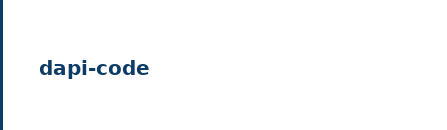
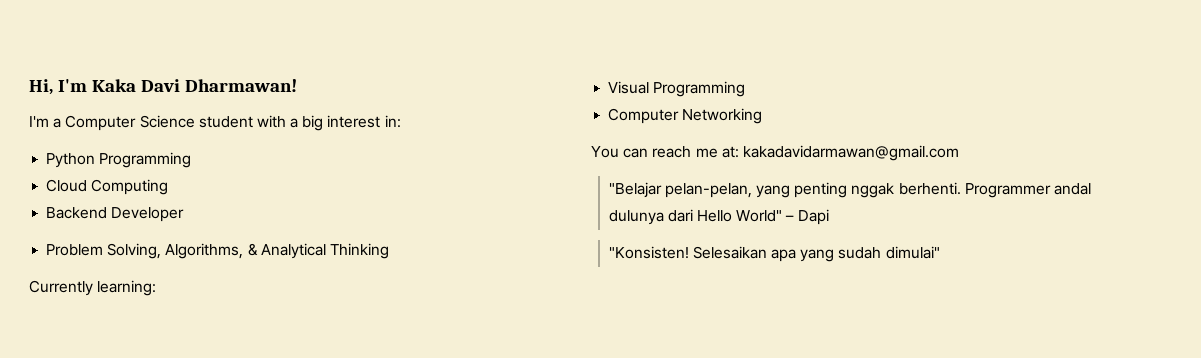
[39,60,150,79] dapi-code -> [29,79,297,95] [29,115,401,131] [46,152,192,168] [46,179,169,195] [46,207,185,222] [46,243,389,259] [29,280,157,296] [608,81,746,97] [608,108,763,124] [591,145,959,161] [608,182,1092,198] [608,209,829,225] [608,246,940,262] Hi, I'm Kaka Davi Dharmawan! // I'm a Computer Science student with a big interest in: // Python Programming // Cloud Computing // Backend Developer // Problem Solving, Algorithms, & Analytical Thinking // Currently learning: // Visual Programming // Computer Networking // You can reach me at: kakadavidarmawan@gmail.com // "Belajar pelan-pelan, yang penting nggak berhenti. Programmer andal dulunya dari Hello World" – Dapi // "Konsisten! Selesaikan apa yang sudah dimulai"

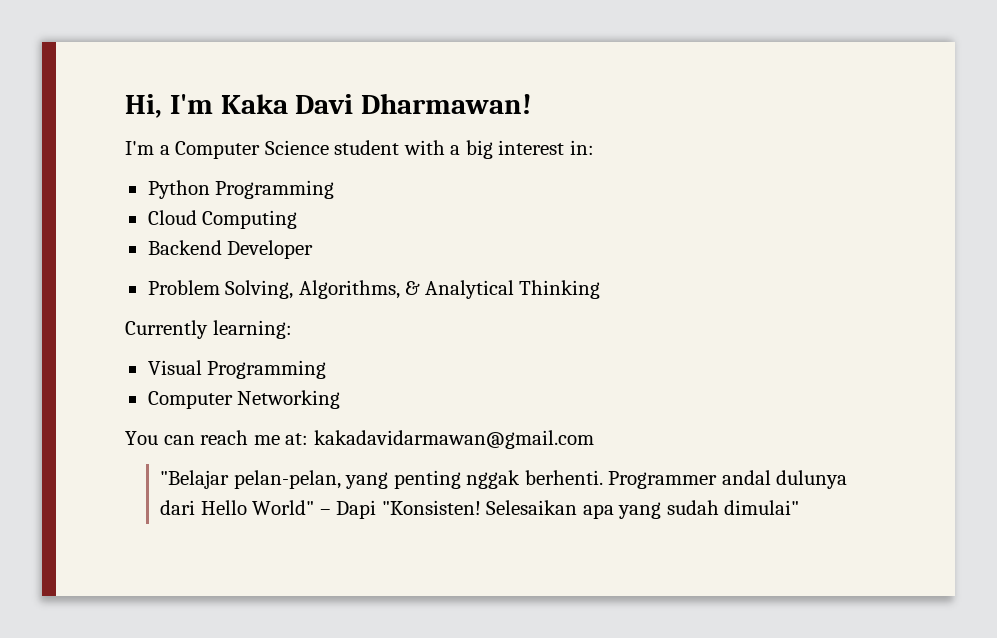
(829, 217) // -> (377, 509) none

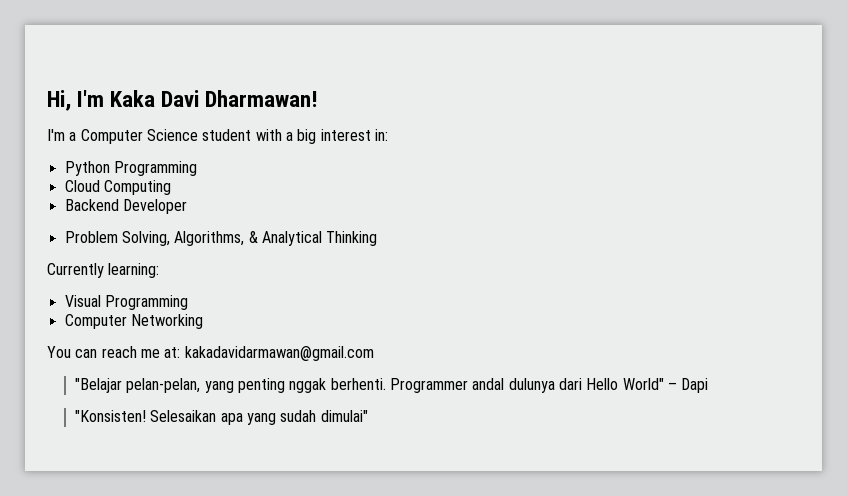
(377, 509) none -> (709, 385) //

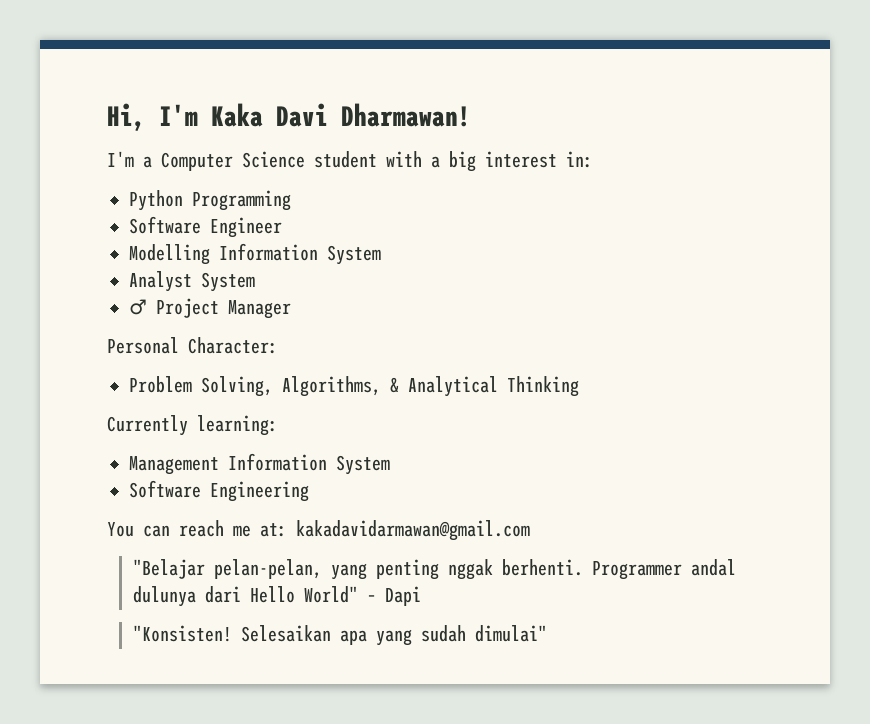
[64,180,171,195] [64,199,187,214] Cloud Computing // Backend Developer -> [129,216,282,238] [129,243,381,265] [129,271,255,292] [129,298,291,319] [107,337,278,354] Software Engineer // Modelling Information System // Analyst System // ♂ Project Manager // Personal Character:
[64,295,188,310] [64,314,203,329] Visual Programming // Computer Networking -> [129,453,390,475] [129,480,309,502] Management Information System // Software Engineering

